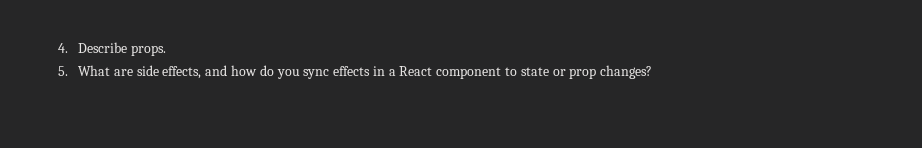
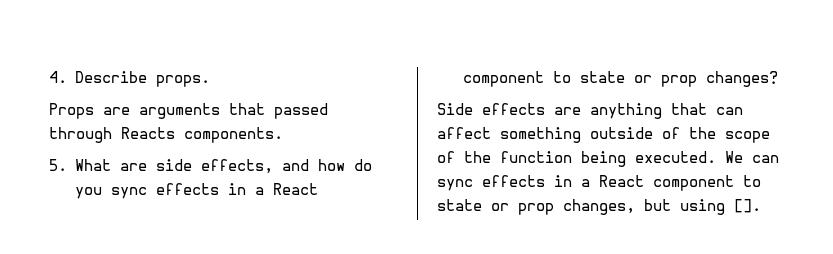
(166, 50) none -> [49,103,328,119] [49,127,283,143] // Props are arguments that passed through Reacts components.
(653, 72) none -> [437,103,743,119] [437,127,770,143] [437,151,779,167] [437,175,761,191] [437,199,761,215] // Side effects are anything that can affect something outside of the scope of the function being executed. We can sync effects in a React component to state or prop changes, but using [].

